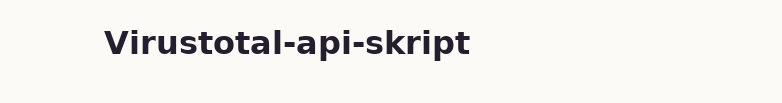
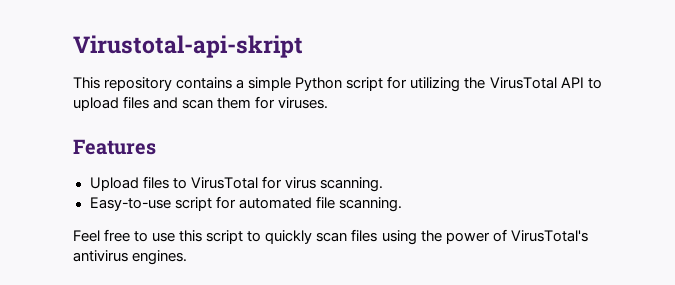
(470, 45) none -> [73,76,602,92] [73,96,329,111] [73,139,156,155] [89,176,383,192] [89,196,402,212] [73,229,588,245] [73,250,188,265] // This repository contains a simple Python script for utilizing the VirusTotal API to upload files and scan them for viruses. // Features // Upload files to VirusTotal for virus scanning. // Easy-to-use script for automated file scanning. // Feel free to use this script to quickly scan files using the power of VirusTotal's antivirus engines.

